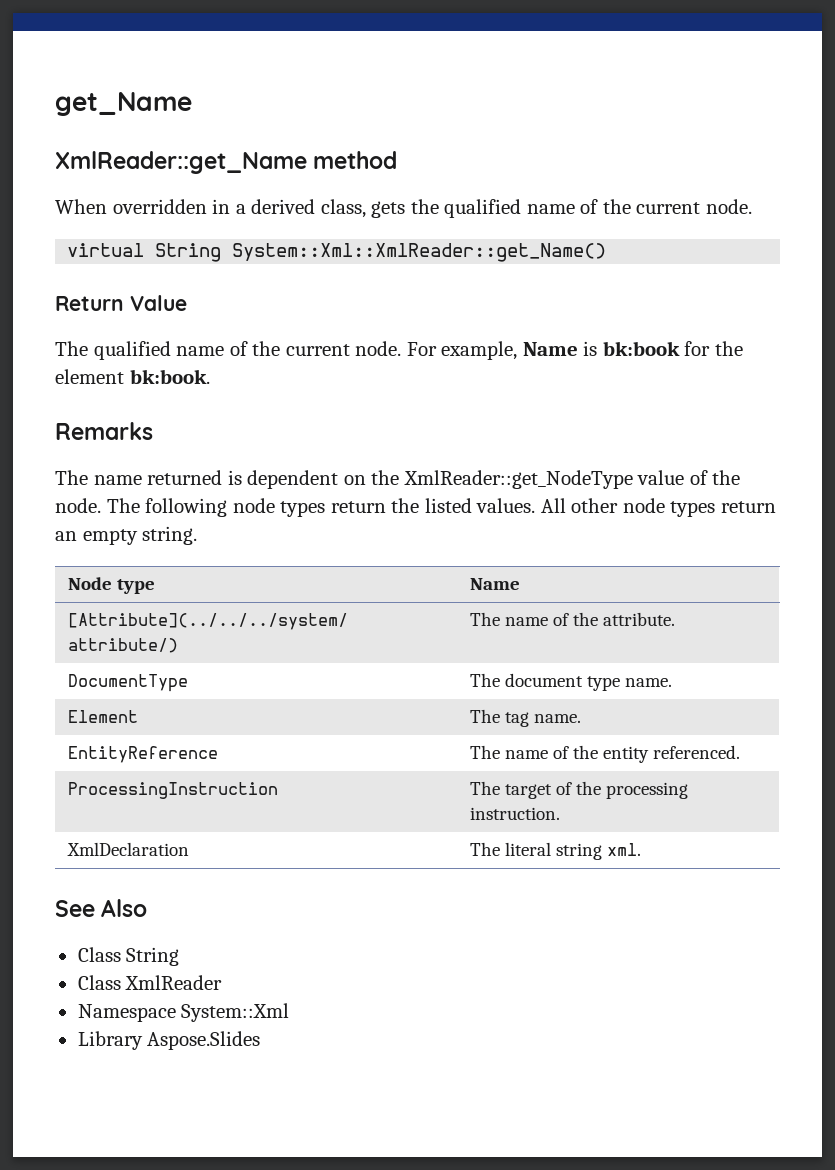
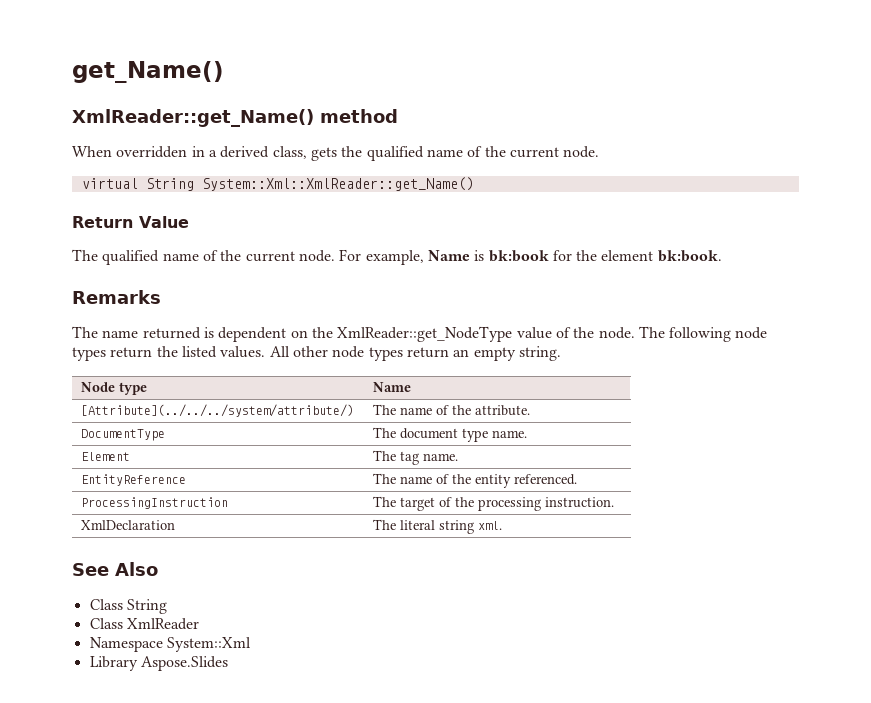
[55,92,192,116] [55,151,307,174] get_Name // XmlReader::get_Name -> [72,61,224,83] [72,109,314,127] get_Name() // XmlReader::get_Name()

